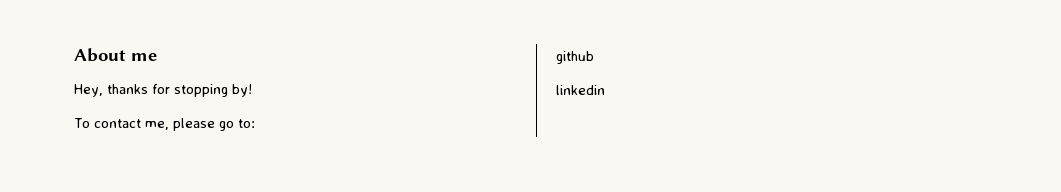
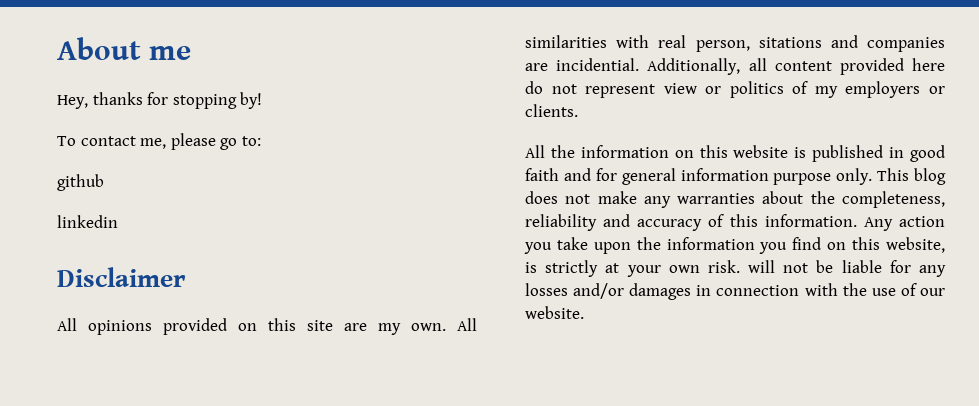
(605, 90) none -> [57,267,186,287] [57,318,477,335] [525,35,945,52] [525,58,945,75] [525,81,945,98] [525,104,578,117] [525,145,946,162] [525,168,946,185] [525,191,945,208] [525,214,945,231] [524,237,946,254] [525,260,946,277] [525,283,945,300] [525,306,584,319] // Disclaimer // All opinions provided on this site are my own. All similarities with real person, sitations and companies are incidential. Additionally, all content provided here do not represent view or politics of my employers or clients. // All the information on this website is published in good faith and for general information purpose only. This blog does not make any warranties about the completeness, reliability and accuracy of this information. Any action you take upon the information you find on this website, is strictly at your own risk. will not be liable for any losses and/or damages in connection with the use of our website.

